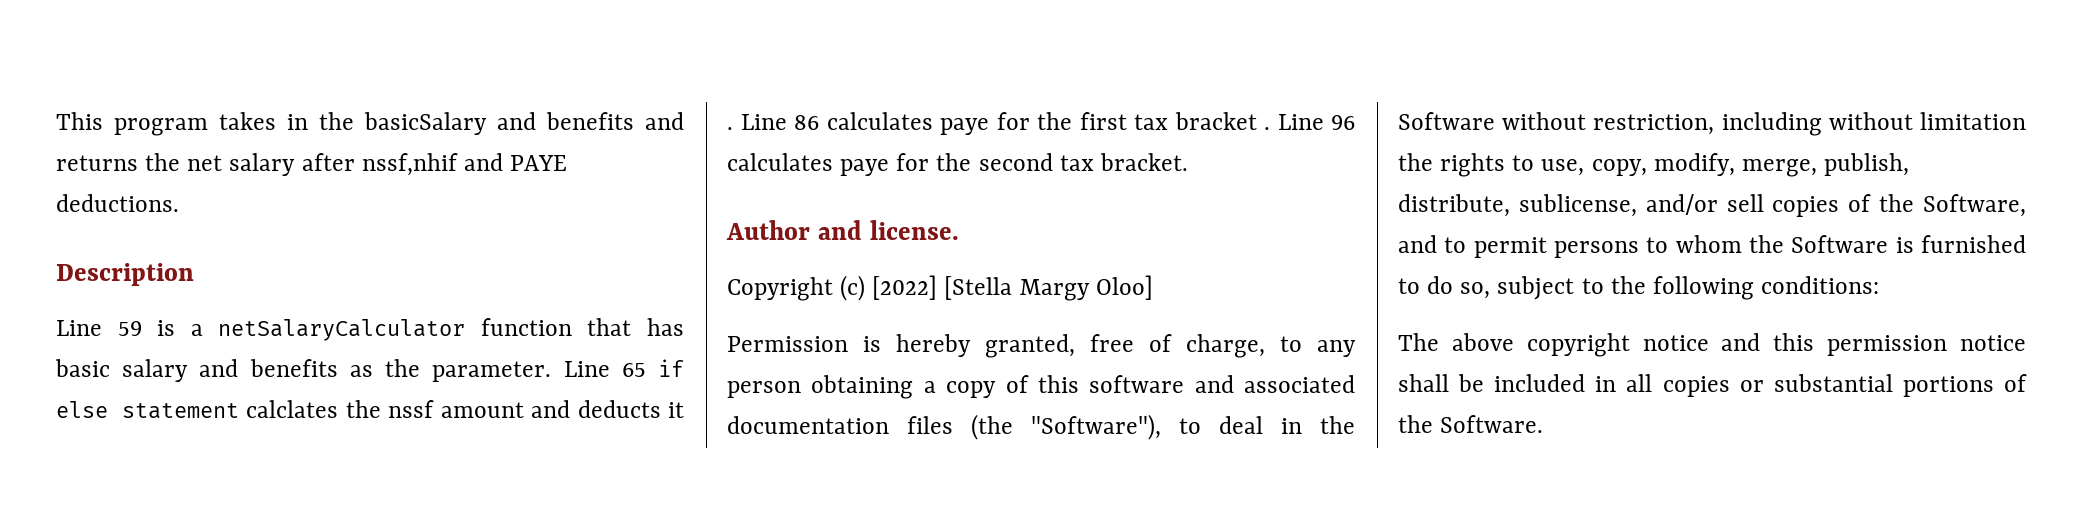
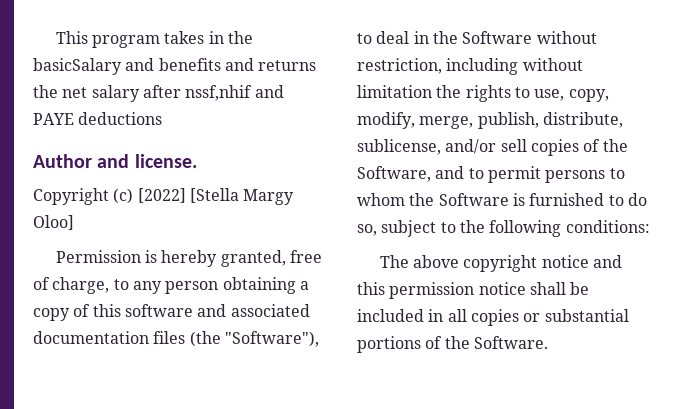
[56,194,179,212] [56,263,194,286] [56,318,684,341] [55,359,684,382] [56,400,685,419] [727,112,1355,135] [727,153,1188,176] deductions. // Description // Line 59 is a netSalaryCalculator function that has basic salary and benefits as the parameter. Line 65 if else statement calclates the nssf amount and deducts it . Line 86 calculates paye for the first tax bracket . Line 96 calculates paye for the second tax bracket. -> [78,112,163,125] deductions

